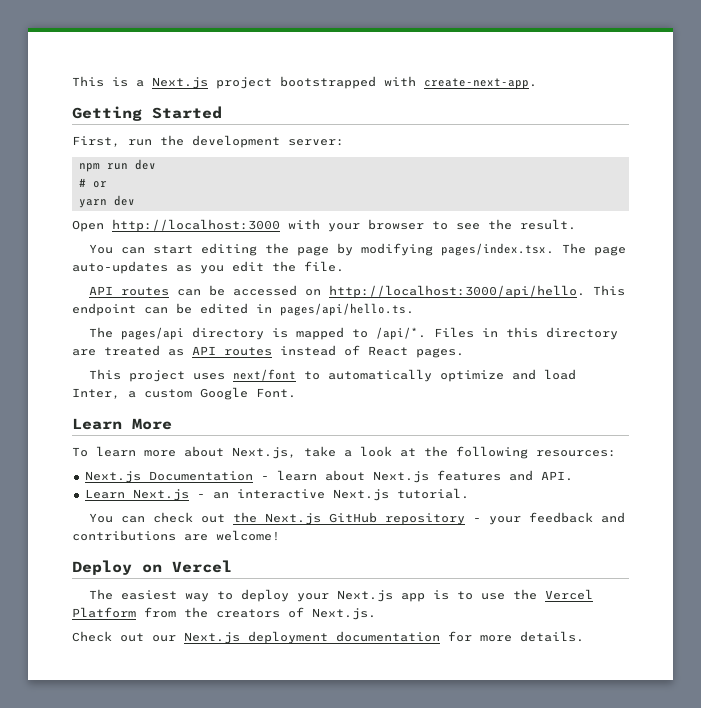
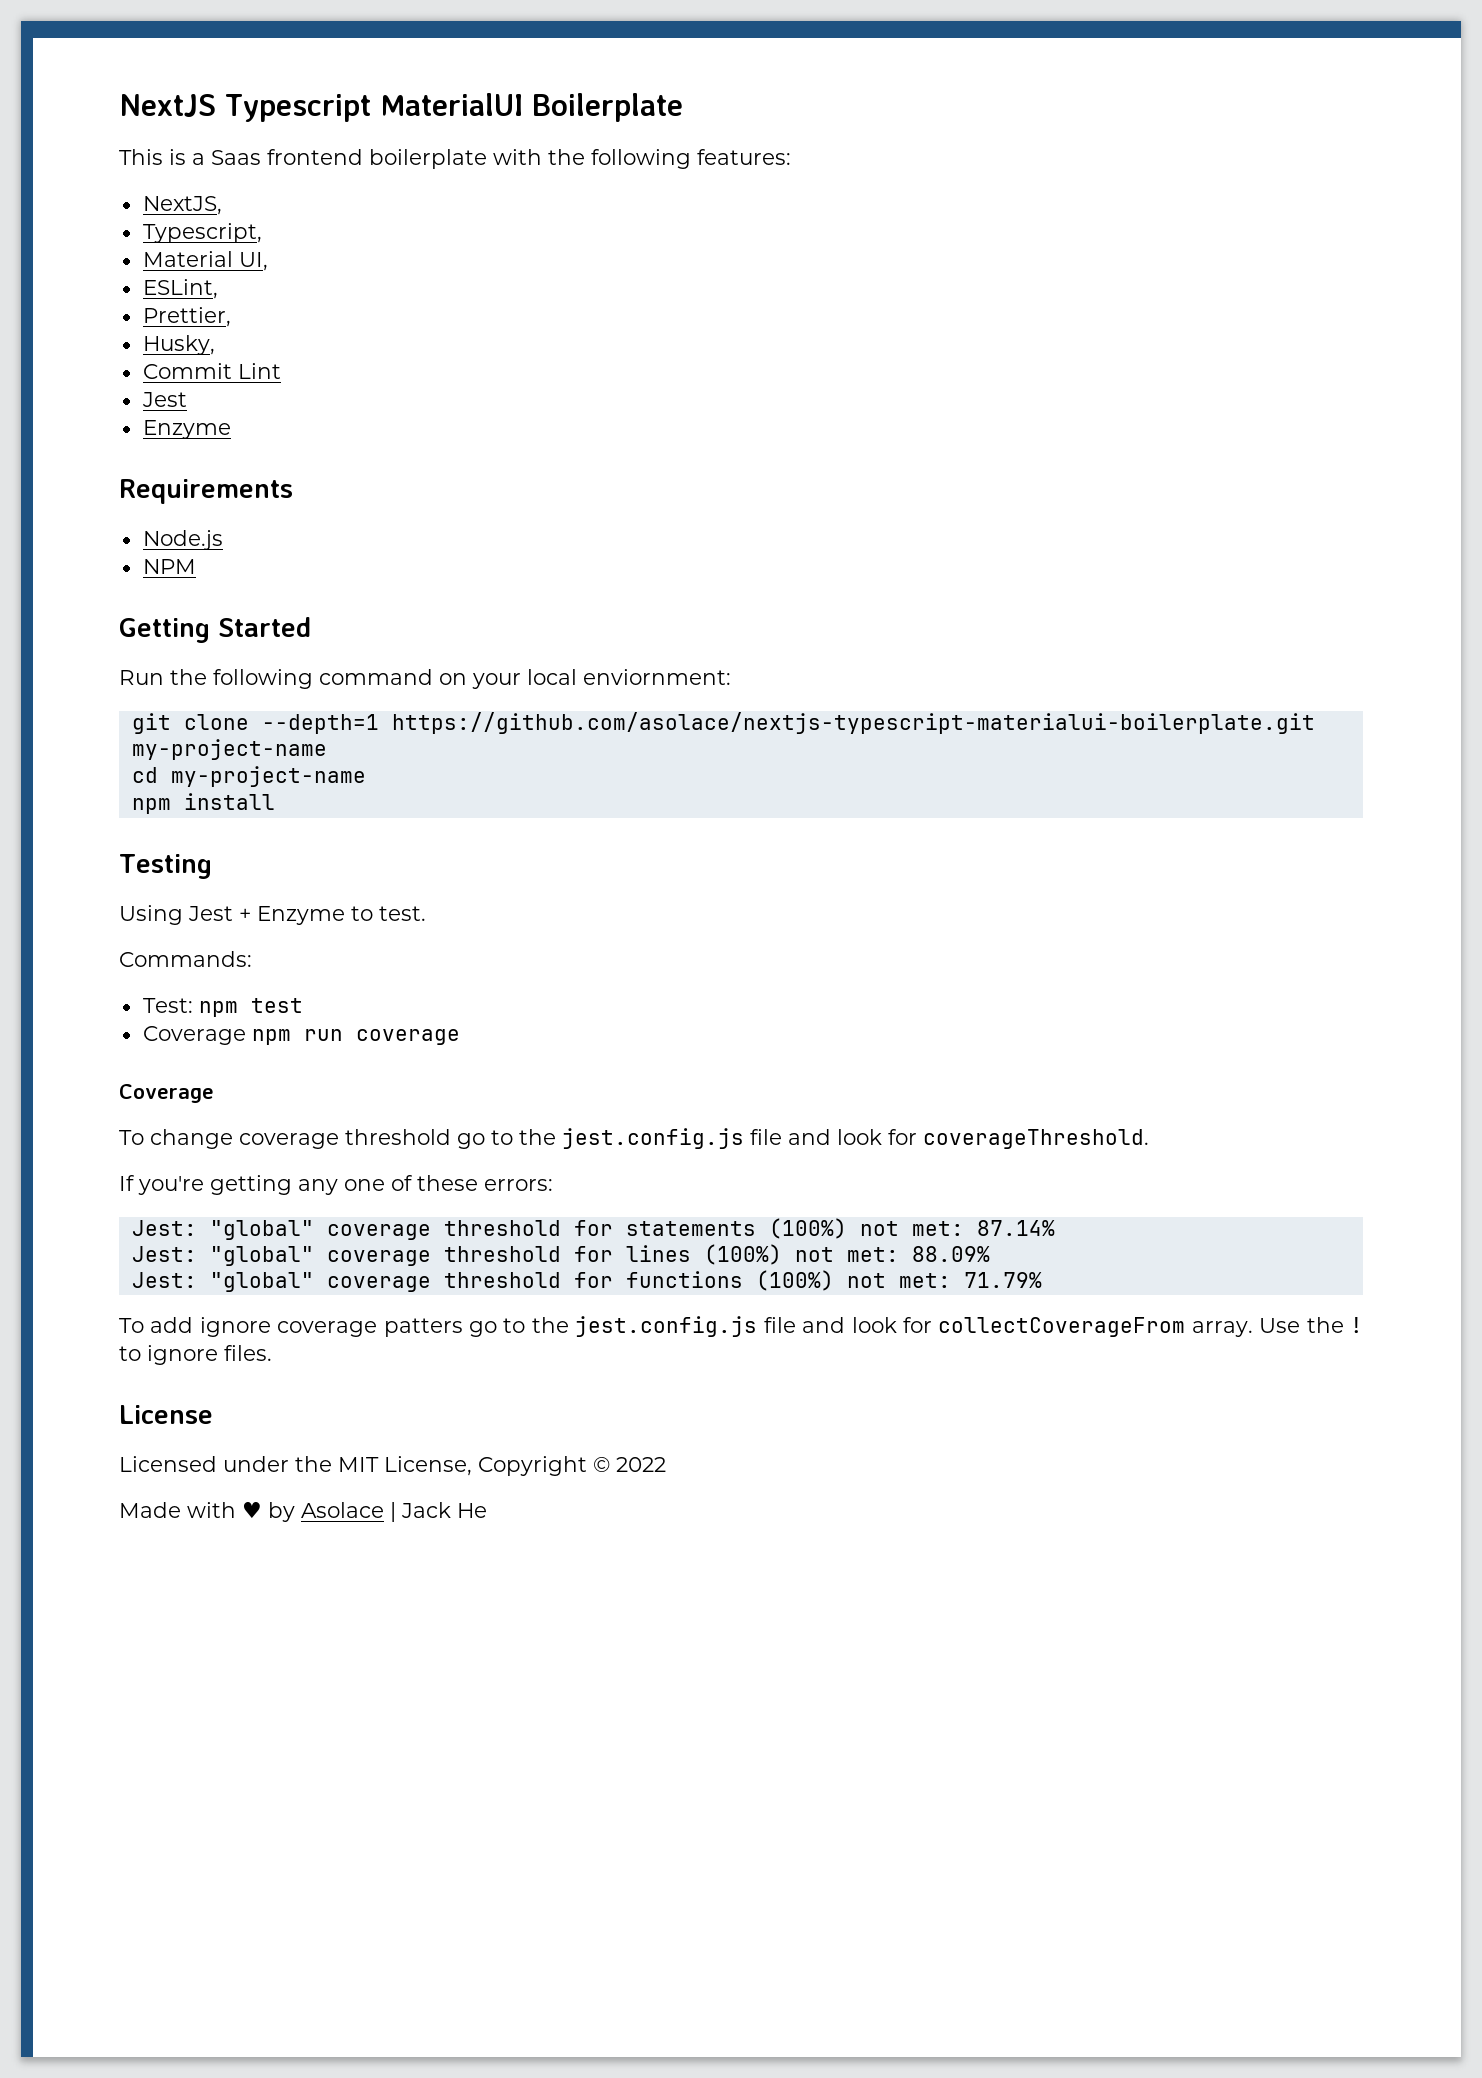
[72,76,537,89] [72,106,222,121] [72,135,344,148] [78,159,156,172] [78,178,107,188] [78,195,135,208] [72,219,576,232] [88,243,626,256] [72,261,344,274] [88,285,625,298] [72,303,414,316] [88,327,618,340] [72,345,464,358] [88,369,576,382] [72,387,296,400] [72,418,172,430] [72,446,616,459] [84,470,573,483] [84,488,469,501] [88,512,625,525] [72,530,280,541] [72,560,232,575] [88,589,593,602] [72,607,376,620] [72,631,584,644] This is a Next.js project bootstrapped with create-next-app. // Getting Started // First, run the development server: // npm run dev // # or // yarn dev // Open http://localhost:3000 with your browser to see the result. // You can start editing the page by modifying pages/index.tsx. The page auto-updates as you edit the file. // API routes can be accessed on http://localhost:3000/api/hello. This endpoint can be edited in pages/api/hello.ts. // The pages/api directory is mapped to /api/*. Files in this directory are treated as API routes instead of React pages. // This project uses next/font to automatically optimize and load Inter, a custom Google Font. // Learn More // To learn more about Next.js, take a look at the following resources: // Next.js Documentation - learn about Next.js features and API. // Learn Next.js - an interactive Next.js tutorial. // You can check out the Next.js GitHub repository - your feedback and contributions are welcome! // Deploy on Vercel // The easiest way to deploy your Next.js app is to use the Vercel Platform from the creators of Next.js. // Check out our Next.js deployment documentation for more details. -> [119,93,683,122] [119,149,791,169] [142,196,222,215] [142,223,262,243] [142,251,268,271] [142,279,218,299] [142,307,231,327] [142,335,215,355] [142,363,281,379] [141,392,187,407] [142,420,231,439] [119,479,293,504] [142,530,223,550] [142,559,196,574] [119,617,311,643] [119,669,731,689] [131,712,1315,734] [131,739,327,760] [131,766,366,787] [131,793,275,814] [119,854,212,879] [119,905,426,925] [119,951,252,967] [142,998,303,1017] [142,1026,460,1045] [119,1084,214,1103] [119,1128,1149,1149] [119,1175,553,1195] [131,1218,1055,1240] [131,1244,990,1266] [131,1270,1042,1292] [119,1316,1364,1337] [119,1345,272,1365] [119,1405,213,1424] [119,1456,666,1476] [119,1501,487,1522] NextJS Typescript MaterialUI Boilerplate // This is a Saas frontend boilerplate with the following features: // NextJS, // Typescript, // Material UI, // ESLint, // Prettier, // Husky, // Commit Lint // Jest // Enzyme // Requirements // Node.js // NPM // Getting Started // Run the following command on your local enviornment: // git clone --depth=1 https://github.com/asolace/nextjs-typescript-materialui-boilerplate.git my-project-name // cd my-project-name // npm install // Testing // Using Jest + Enzyme to test. // Commands: // Test: npm test // Coverage npm run coverage // Coverage // To change coverage threshold go to the jest.config.js file and look for coverageThreshold. // If you're getting any one of these errors: // Jest: "global" coverage threshold for statements (100%) not met: 87.14% // Jest: "global" coverage threshold for lines (100%) not met: 88.09% // Jest: "global" coverage threshold for functions (100%) not met: 71.79% // To add ignore coverage patters go to the jest.config.js file and look for collectCoverageFrom array. Use the ! to ignore files. // License // Licensed under the MIT License, Copyright © 2022 // Made with ♥ by Asolace | Jack He

